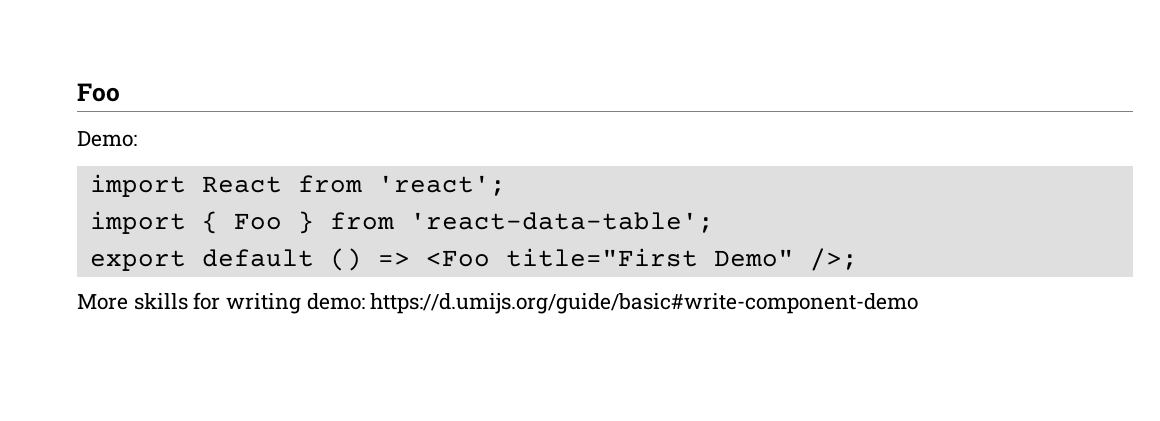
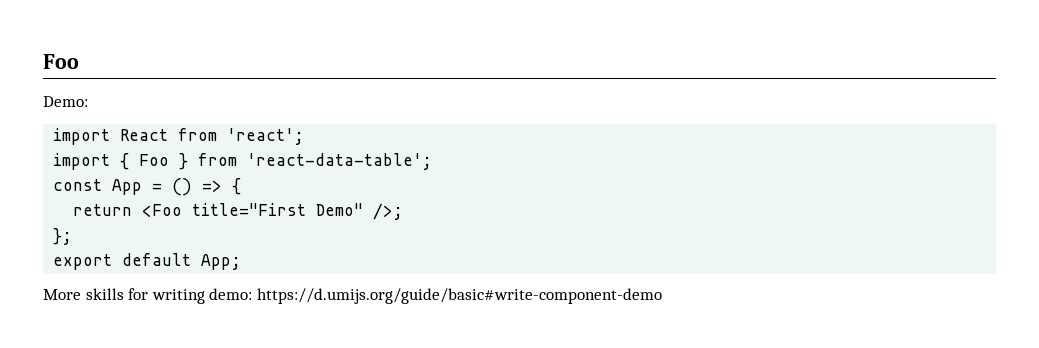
[89,248,410,271] export default () => -> [53,178,242,196] [73,204,133,216] const App = () => { // return
(858, 259) none -> [53,228,73,245] [53,253,242,270] // }; // export default App;

